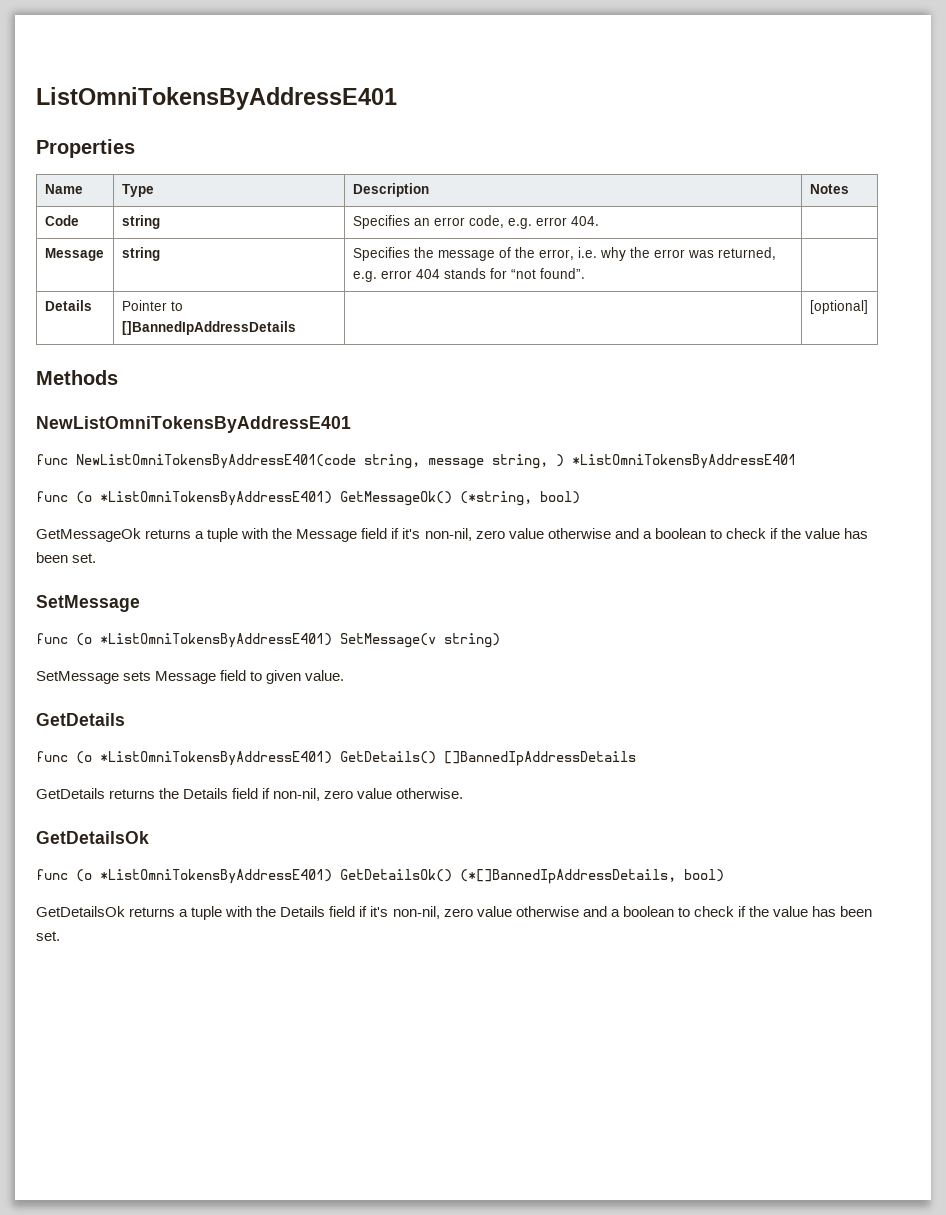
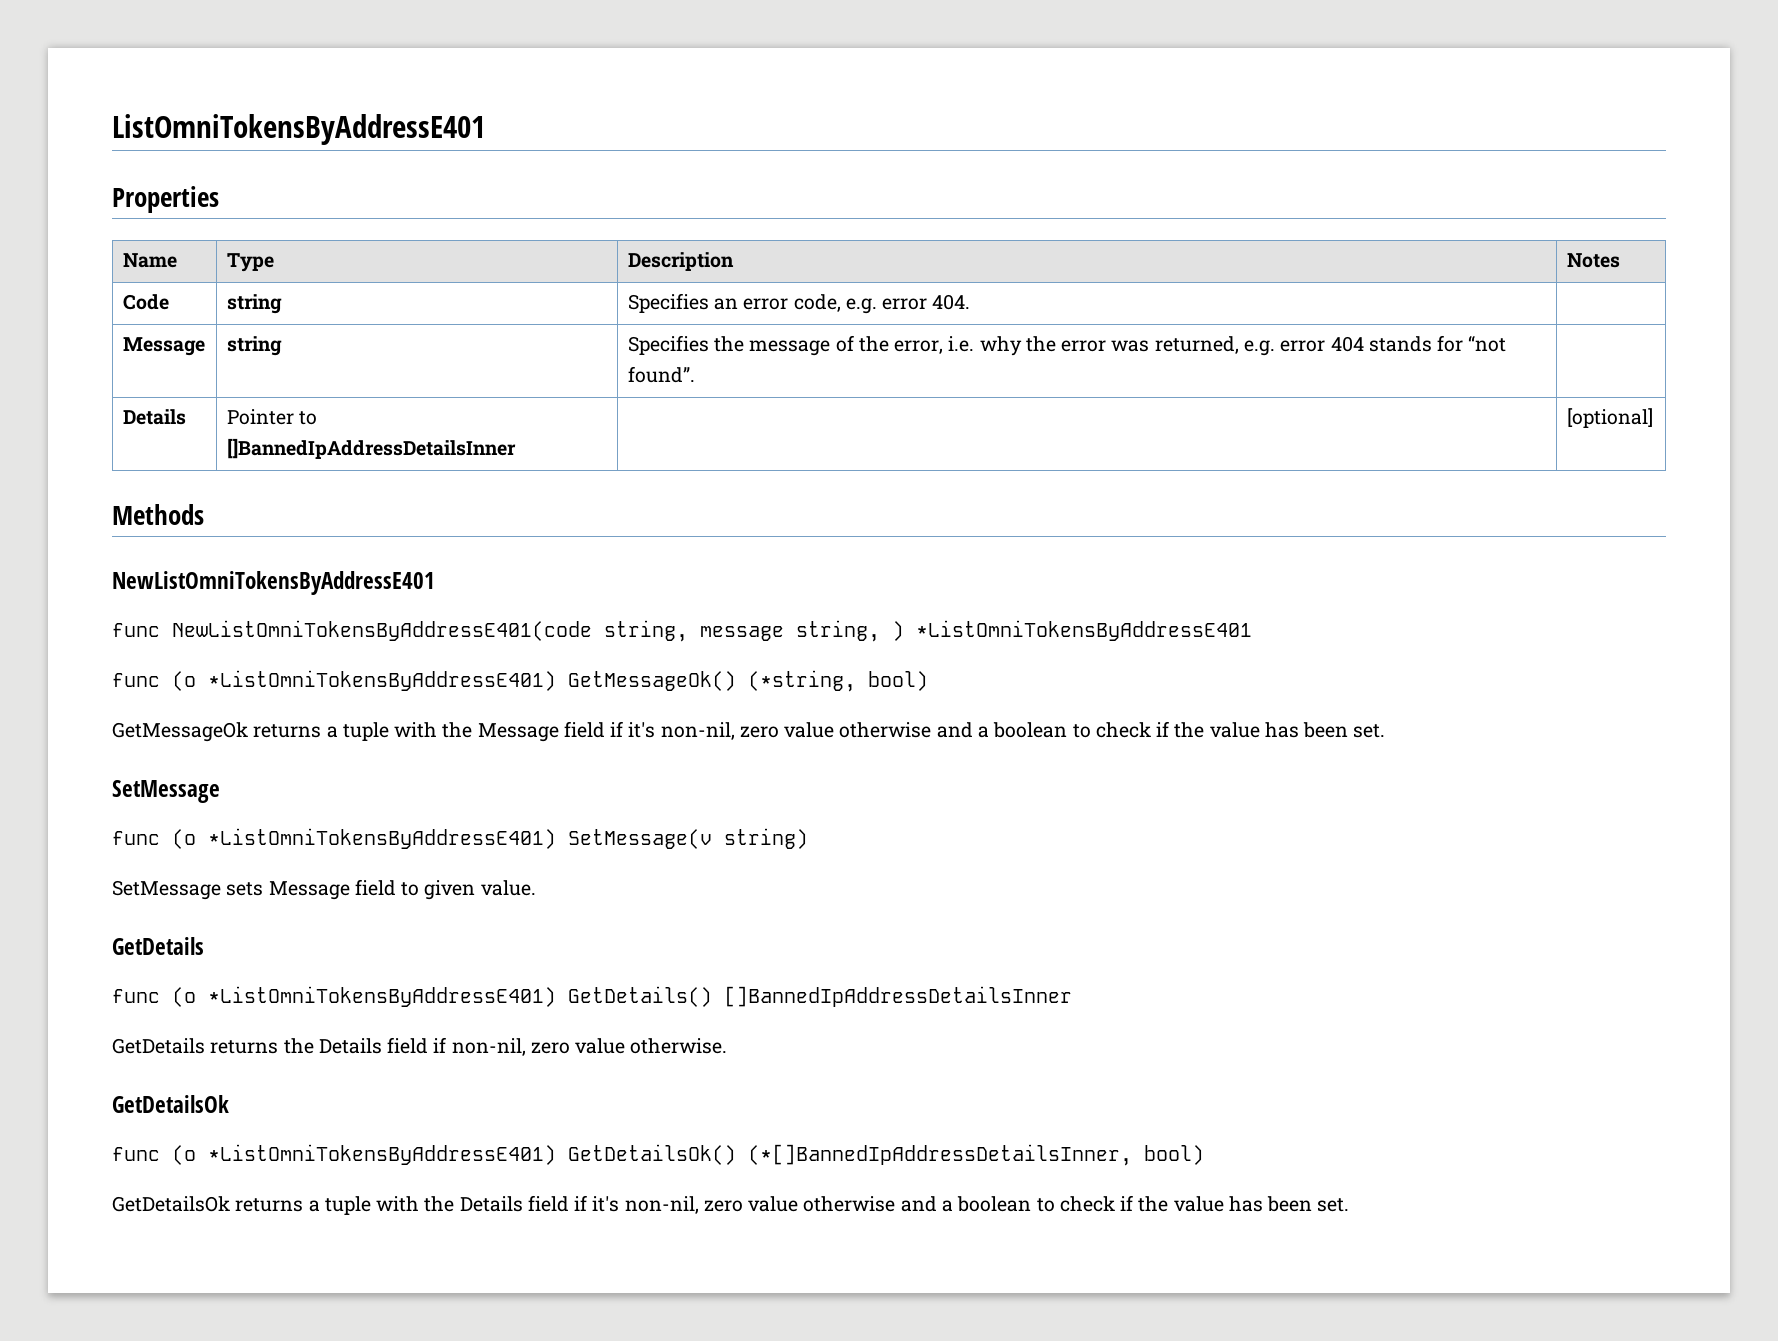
[121,321,296,335] []BannedIpAddressDetails -> [226,438,516,459] []BannedIpAddressDetailsInner
[444,751,636,766] []BannedIpAddressDetails -> [724,986,1072,1007] []BannedIpAddressDetailsInner
[460,869,676,884] (*[]BannedIpAddressDetails, -> [748,1144,1132,1166] (*[]BannedIpAddressDetailsInner,

